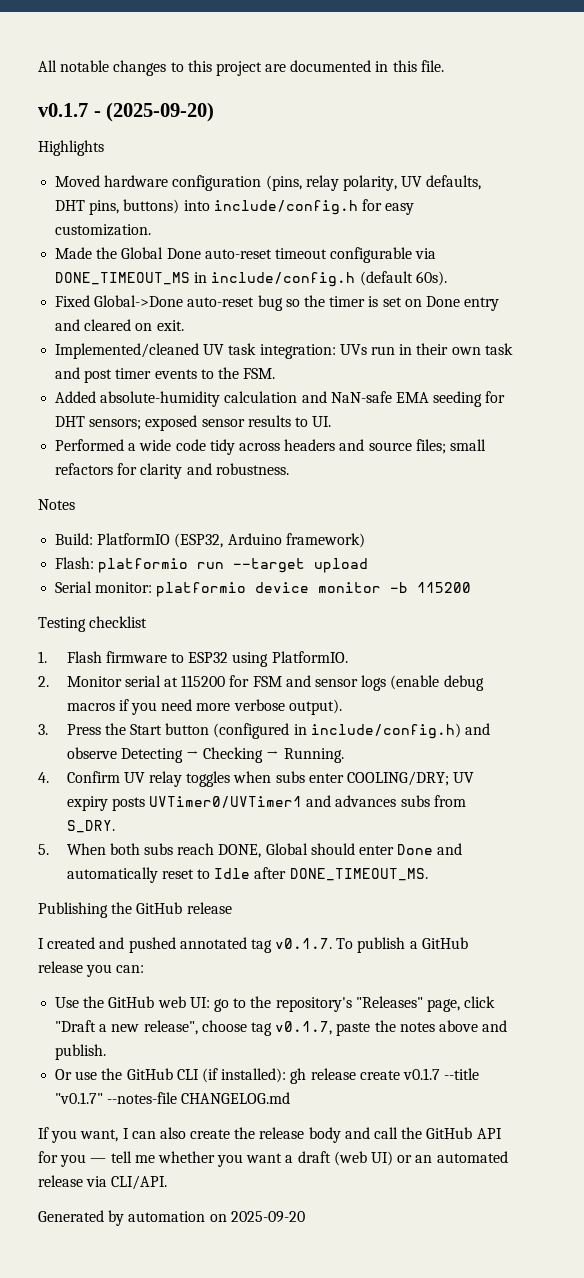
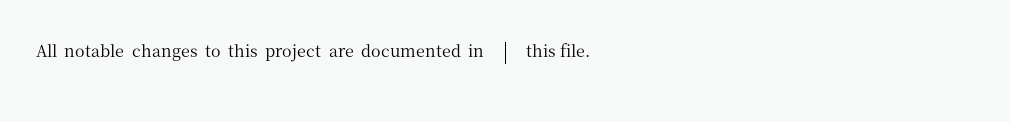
[38,102,215,122] [38,140,104,156] [55,175,482,191] [55,199,415,215] [55,224,152,236] [55,247,437,263] [55,271,447,287] [55,295,500,311] [55,319,184,331] [55,343,513,359] [55,367,276,383] [55,391,506,407] [55,415,332,431] [55,439,486,455] [55,463,289,479] [38,499,75,510] [55,533,365,548] [55,557,369,573] [55,581,472,597] [38,616,148,632] [38,651,348,667] [38,675,484,691] [66,699,342,715] [38,723,490,739] [66,747,344,763] [38,771,475,787] [66,795,466,811] [66,820,115,833] [38,843,463,858] [66,867,428,883] [38,902,232,918] [38,937,468,953] [38,961,145,977] [55,996,496,1012] [55,1020,508,1036] [55,1044,107,1060] [55,1068,480,1084] [55,1092,291,1104] [38,1127,502,1143] [38,1151,508,1167] [38,1175,168,1190] [38,1210,305,1226] // v0.1.7 - (2025-09-20) // Highlights // Moved hardware configuration (pins, relay polarity, UV defaults, DHT pins, buttons) into include/config.h for easy customization. // Made the Global Done auto-reset timeout configurable via DONE_TIMEOUT_MS in include/config.h (default 60s). // Fixed Global->Done auto-reset bug so the timer is set on Done entry and cleared on exit. // Implemented/cleaned UV task integration: UVs run in their own task and post timer events to the FSM. // Added absolute-humidity calculation and NaN-safe EMA seeding for DHT sensors; exposed sensor results to UI. // Performed a wide code tidy across headers and source files; small refactors for clarity and robustness. // Notes // Build: PlatformIO (ESP32, Arduino framework) // Flash: platformio run --target upload // Serial monitor: platformio device monitor -b 115200 // Testing checklist // 1. Flash firmware to ESP32 using PlatformIO. // 2. Monitor serial at 115200 for FSM and sensor logs (enable debug macros if you need more verbose output). // 3. Press the Start button (configured in include/config.h) and observe Detecting → Checking → Running. // 4. Confirm UV relay toggles when subs enter COOLING/DRY; UV expiry posts UVTimer0/UVTimer1 and advances subs from S_DRY. // 5. When both subs reach DONE, Global should enter Done and automatically reset to Idle after DONE_TIMEOUT_MS. // Publishing the GitHub release // I created and pushed annotated tag v0.1.7. To publish a GitHub release you can: // Use the GitHub web UI: go to the repository's "Releases" page, click "Draft a new release", choose tag v0.1.7, paste the notes above and publish. // Or use the GitHub CLI (if installed): gh release create v0.1.7 --title "v0.1.7" --notes-file CHANGELOG.md // If you want, I can also create the release body and call the GitHub API for you — tell me whether you want a draft (web UI) or an automated release via CLI/API. // Generated by automation on 2025-09-20 -> (591, 50) none

